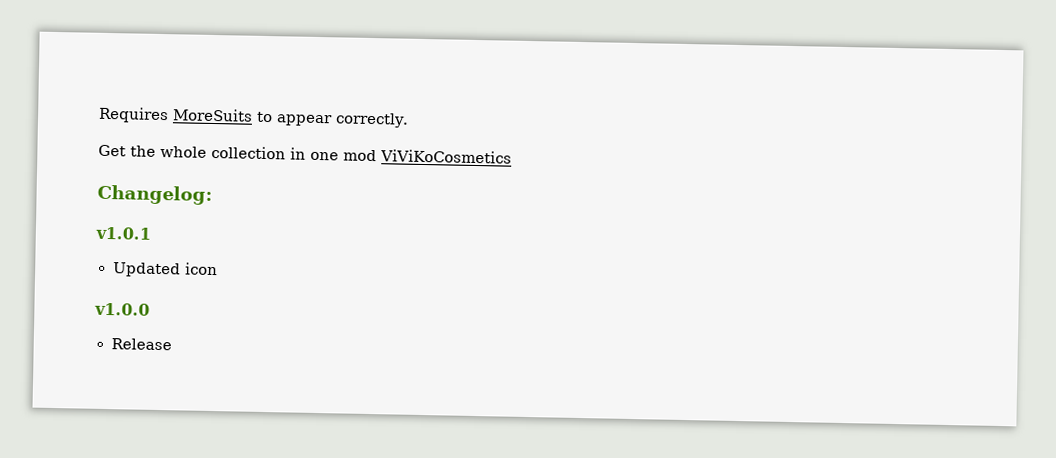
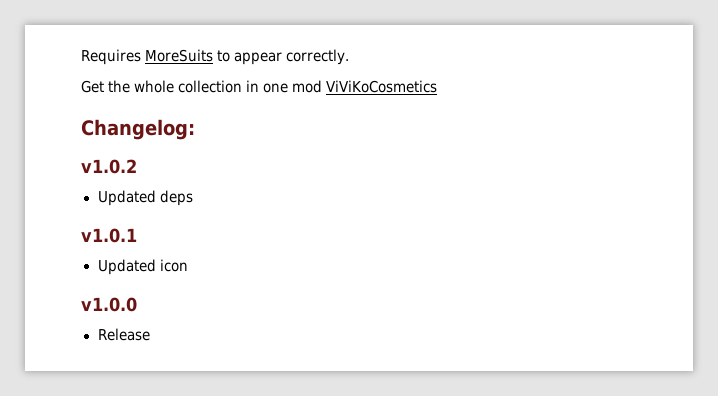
(213, 194) none -> [81,159,137,174] [97,190,193,206] // v1.0.2 // Updated deps

